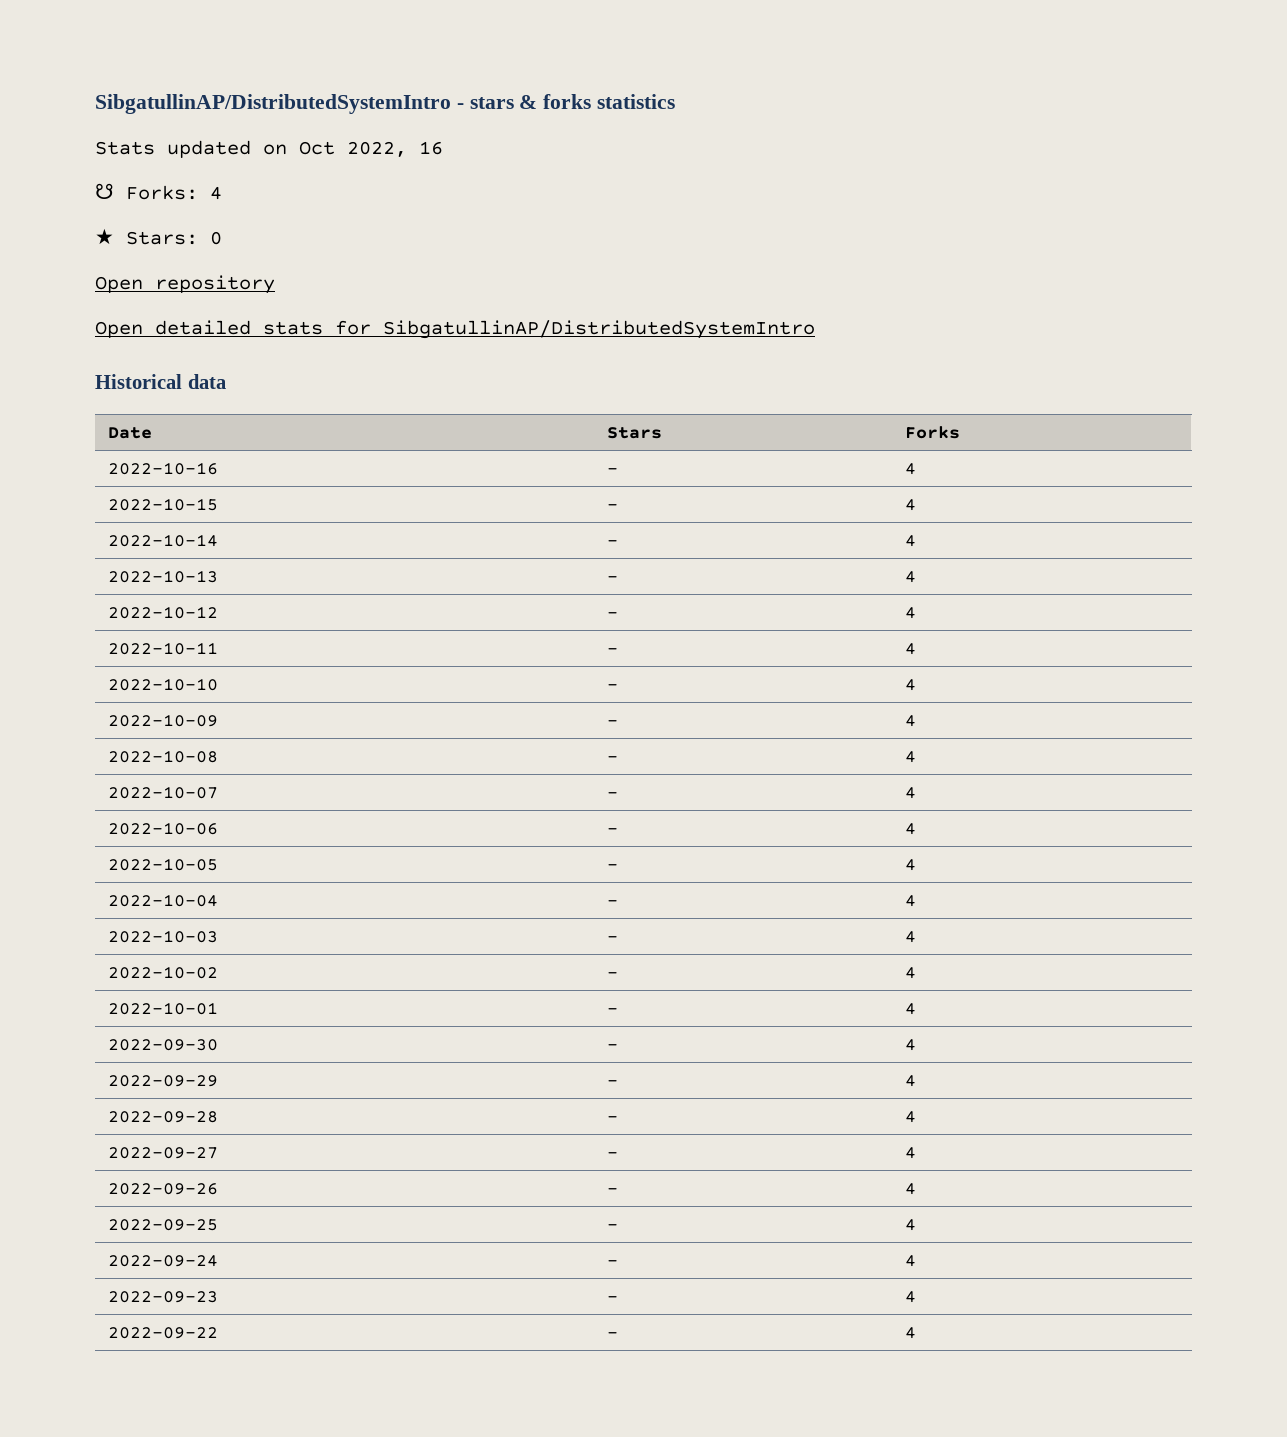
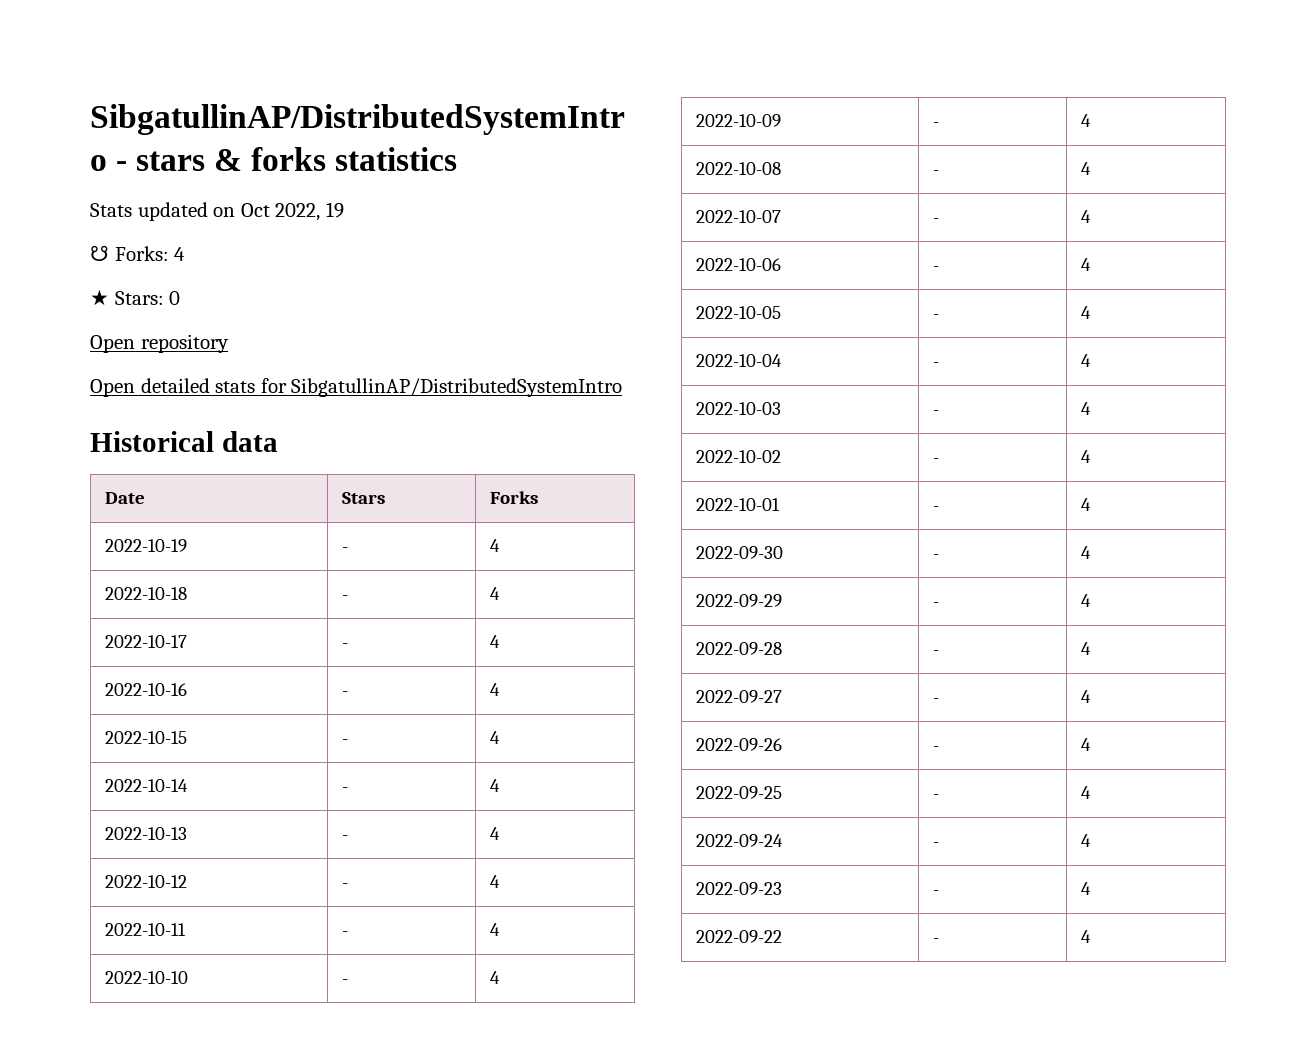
[419,141,443,155] 16 -> [325,202,344,218] 19
(960, 432) none -> [104,539,187,552] [341,547,348,552] [489,539,500,552] [104,587,187,600] [341,595,348,600] [489,587,500,600] [104,635,187,648] [341,643,348,648] [489,635,500,648] // 2022-10-19 | - | 4 // 2022-10-18 | - | 4 // 2022-10-17 | - | 4

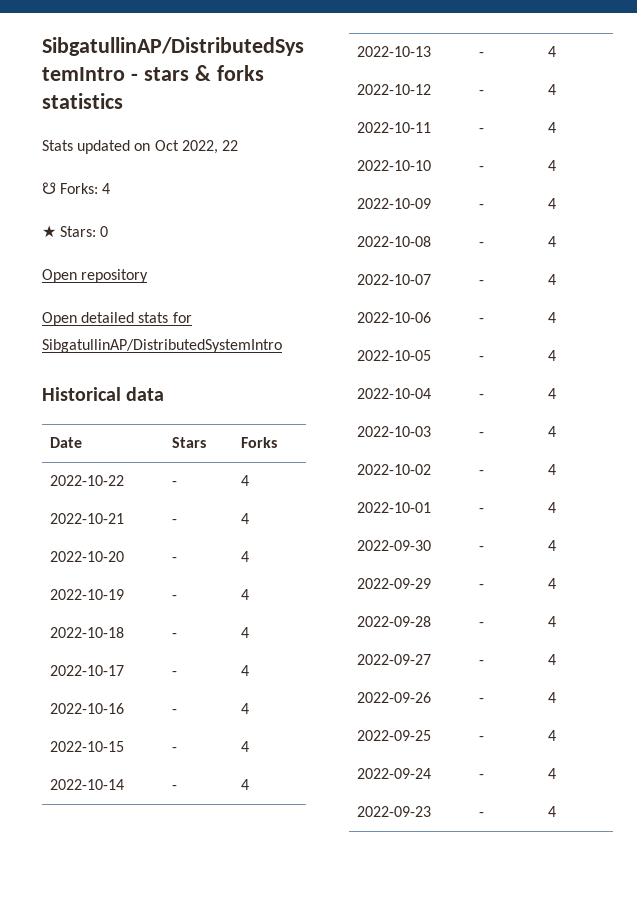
[325,202,344,218] 19 -> [221,140,238,151] 22
(538, 497) none -> [50,475,125,486] [172,481,178,486] [241,475,250,486] [50,513,125,524] [172,519,178,524] [241,513,250,524] [50,551,125,562] [172,557,178,562] [241,551,250,562] // 2022-10-22 | - | 4 // 2022-10-21 | - | 4 // 2022-10-20 | - | 4
[695,930,782,943] [932,938,939,943] [1080,930,1091,943] // 2022-09-22 | - | 4 -> (557, 811) none

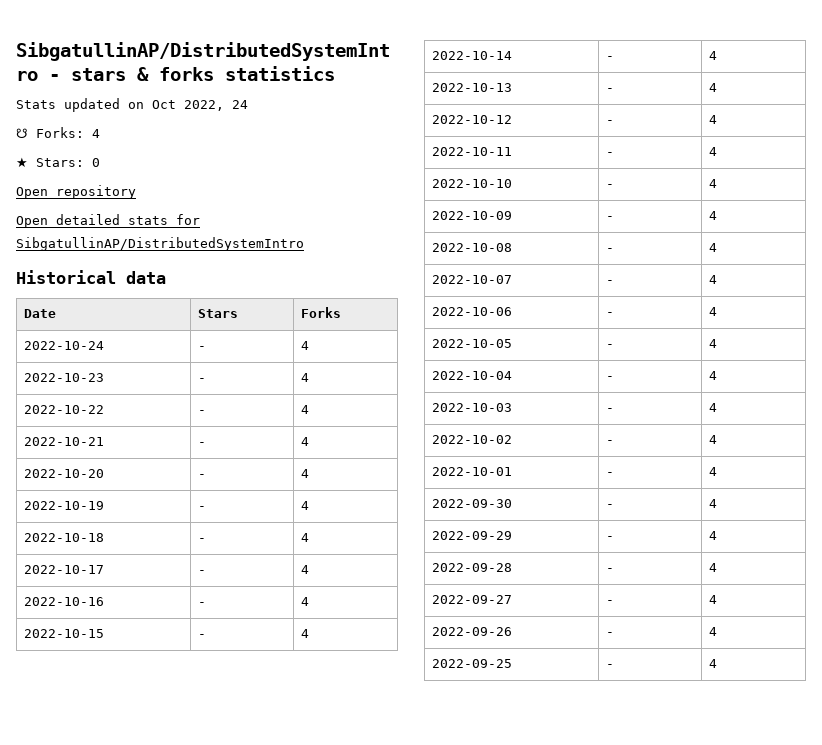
[221,140,238,151] 22 -> [232,100,248,109] 24
(278, 442) none -> [24,341,105,350] [198,346,207,350] [301,341,310,350] [24,373,105,382] [198,378,207,382] [301,373,310,382] // 2022-10-24 | - | 4 // 2022-10-23 | - | 4
[357,768,432,779] [479,774,485,779] [548,768,557,779] [357,806,432,817] [479,812,485,817] [548,806,557,817] // 2022-09-24 | - | 4 // 2022-09-23 | - | 4 -> (718, 663) none

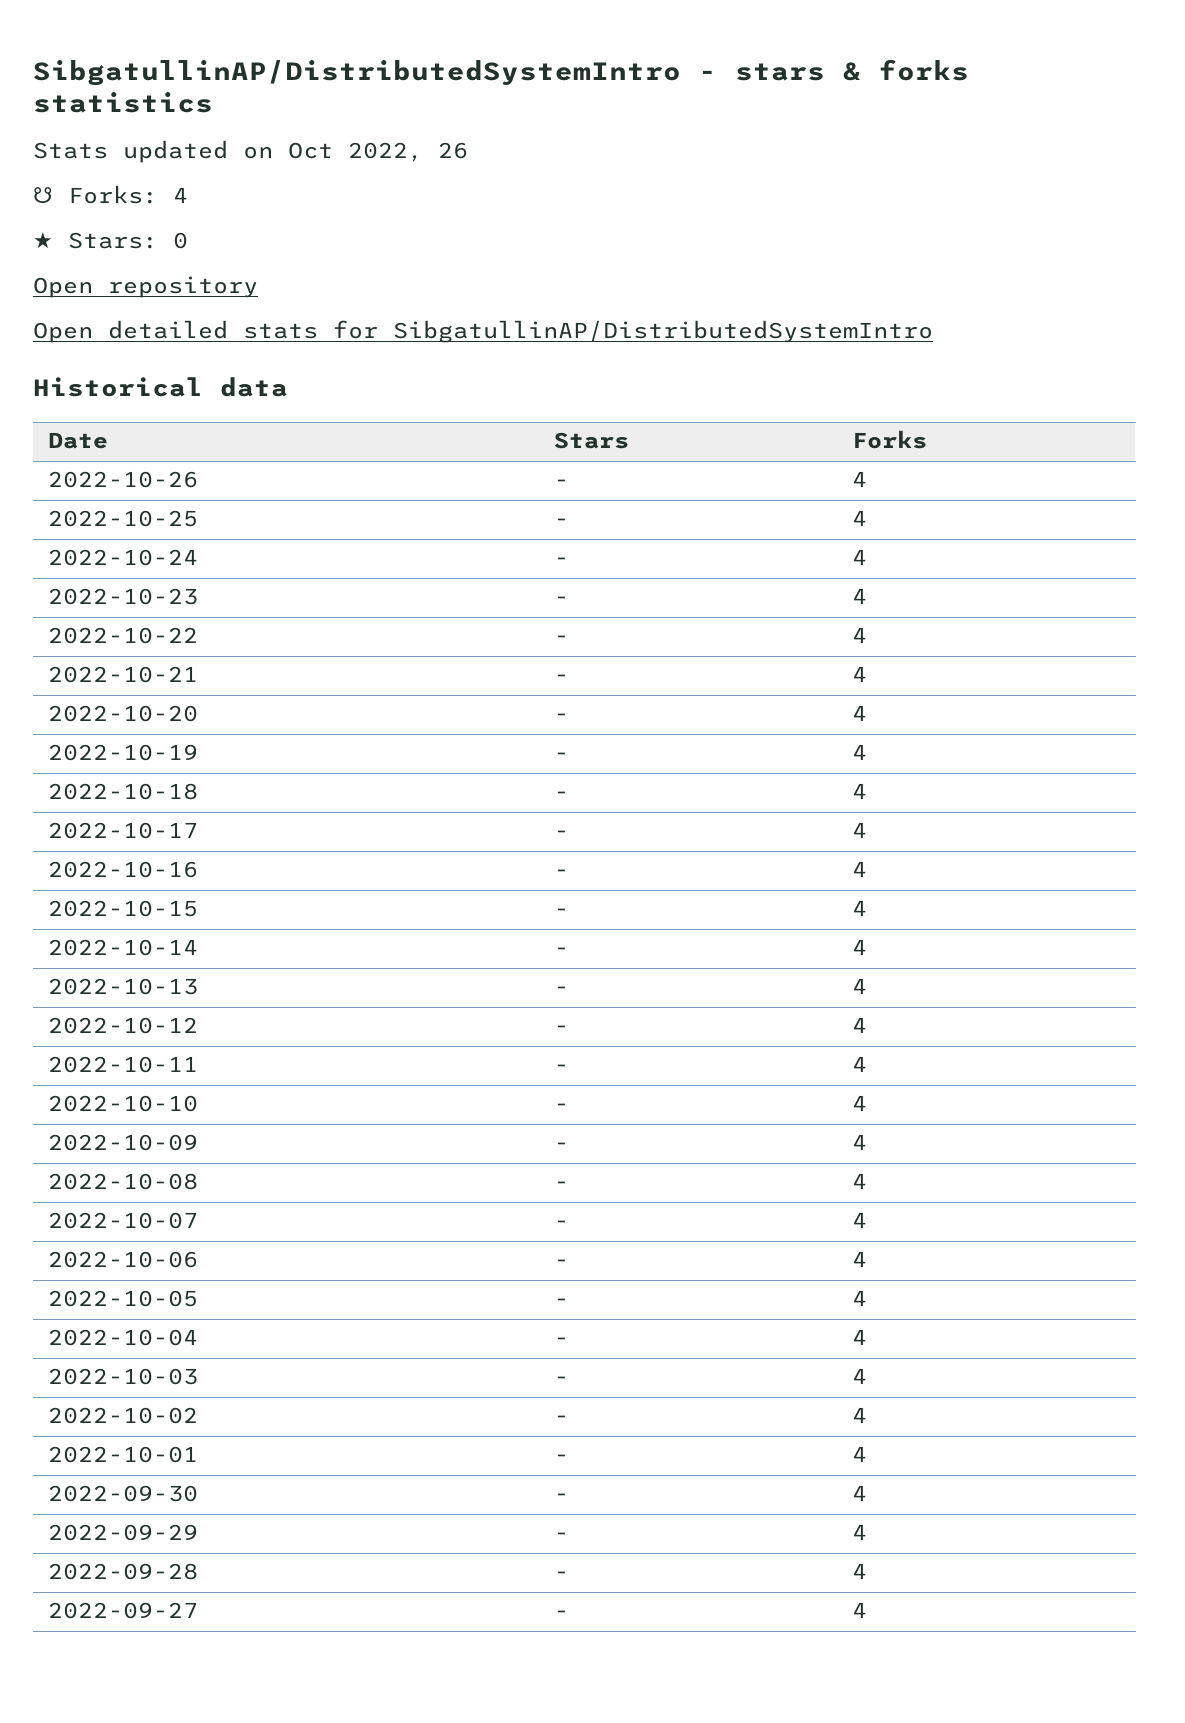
[232,100,248,109] 24 -> [438,142,468,159] 26
(342, 312) none -> [48,471,199,488] [554,479,570,487] [852,471,868,487] [48,510,199,527] [554,518,570,526] [852,510,868,526] // 2022-10-26 | - | 4 // 2022-10-25 | - | 4
[432,627,513,636] [606,632,615,636] [709,627,718,636] [432,659,513,668] [606,664,615,668] [709,659,718,668] // 2022-09-26 | - | 4 // 2022-09-25 | - | 4 -> (868, 1610) none

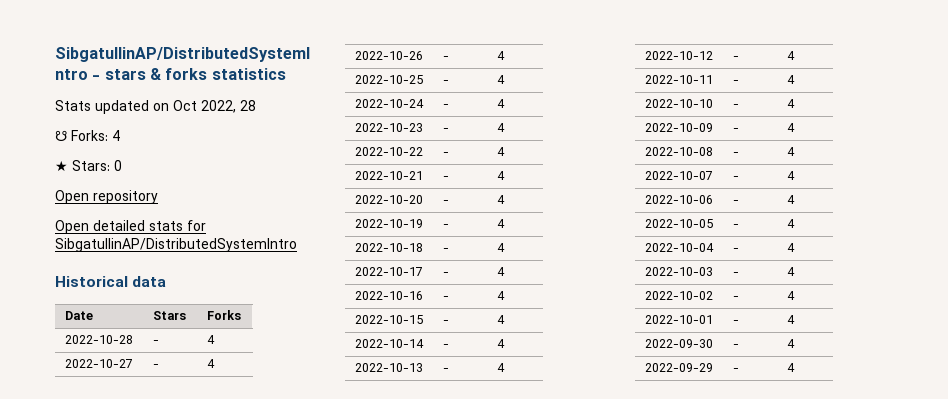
[438,142,468,159] 26 -> [240,100,256,111] 28
(928, 439) none -> [64,335,133,344] [152,340,159,344] [206,335,215,344] [64,359,133,368] [152,364,159,368] [206,359,215,368] // 2022-10-28 | - | 4 // 2022-10-27 | - | 4
[48,1563,199,1580] [554,1571,570,1579] [852,1563,868,1579] [48,1602,199,1619] [554,1610,570,1618] [852,1602,868,1618] // 2022-09-28 | - | 4 // 2022-09-27 | - | 4 -> (795, 367) none

